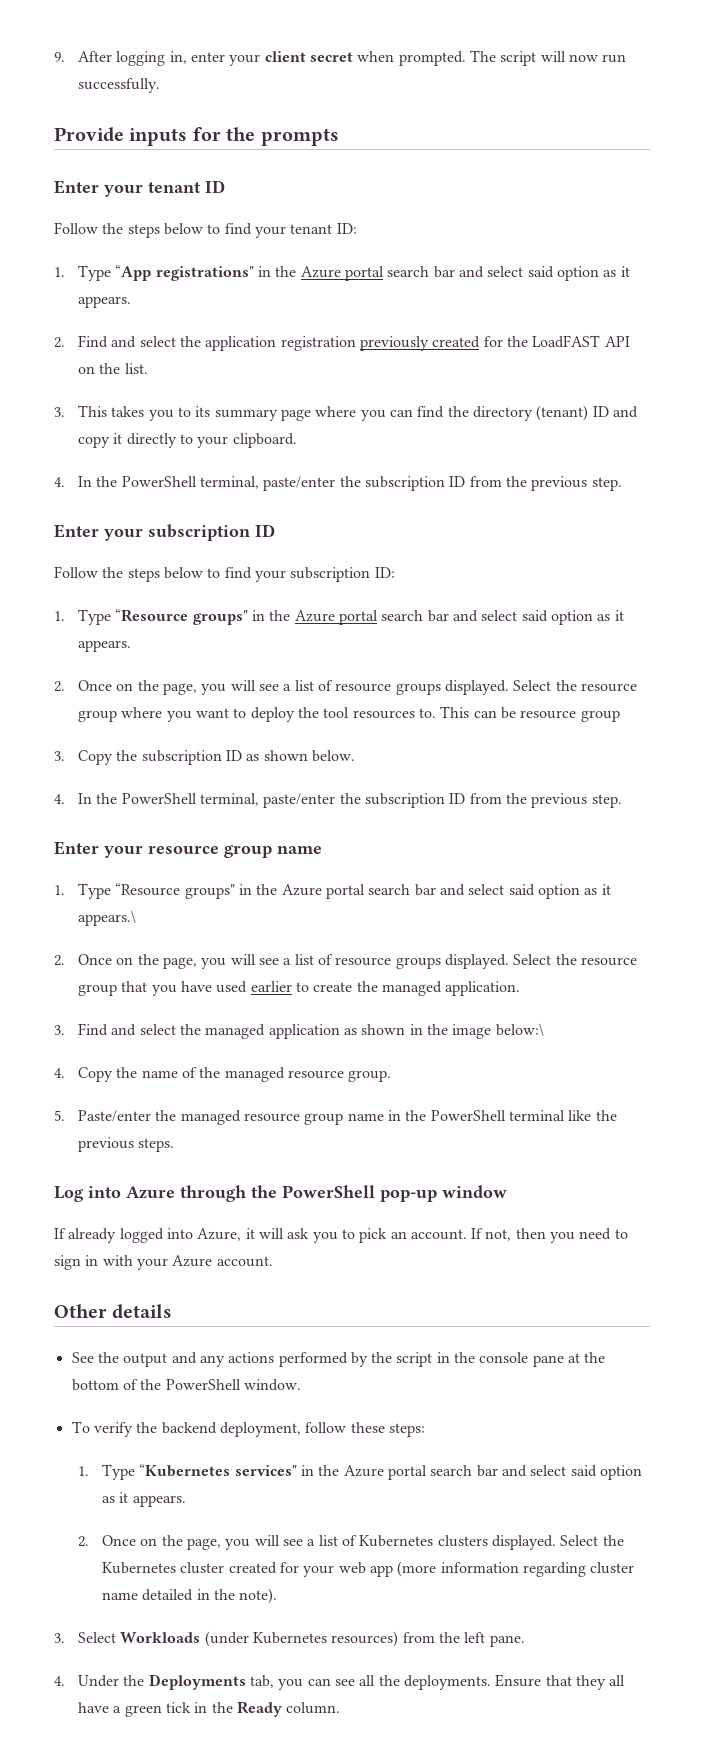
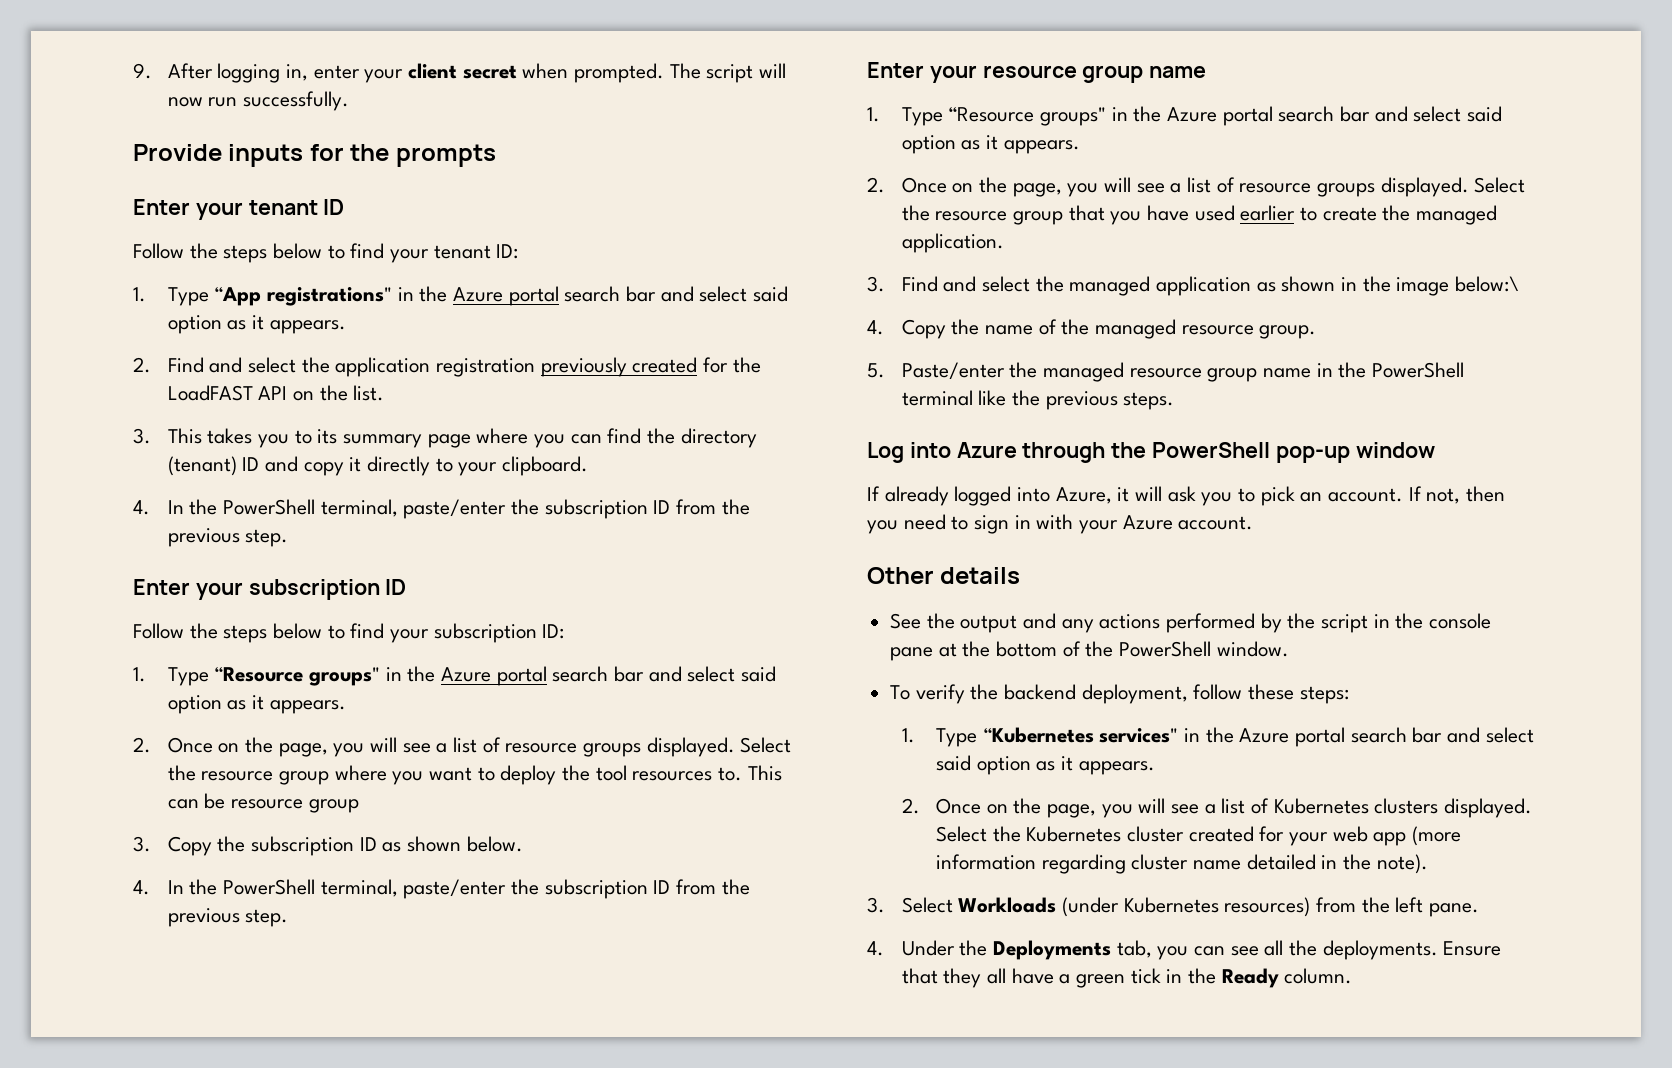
[78,910,137,926] appears.\ -> [1003,140,1080,154] appears.

